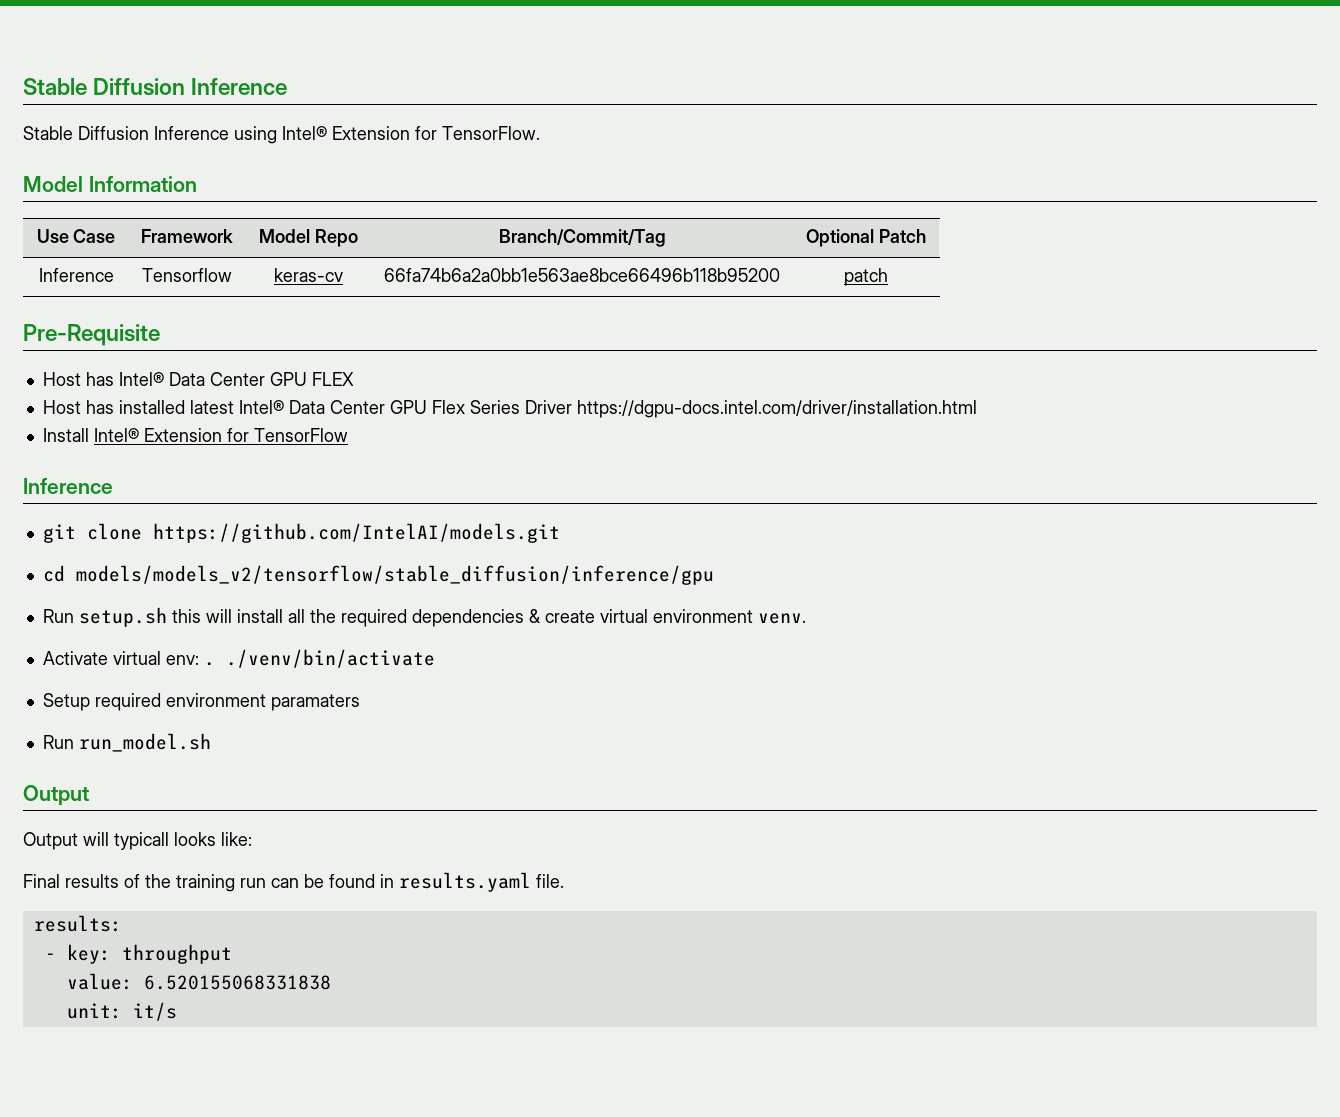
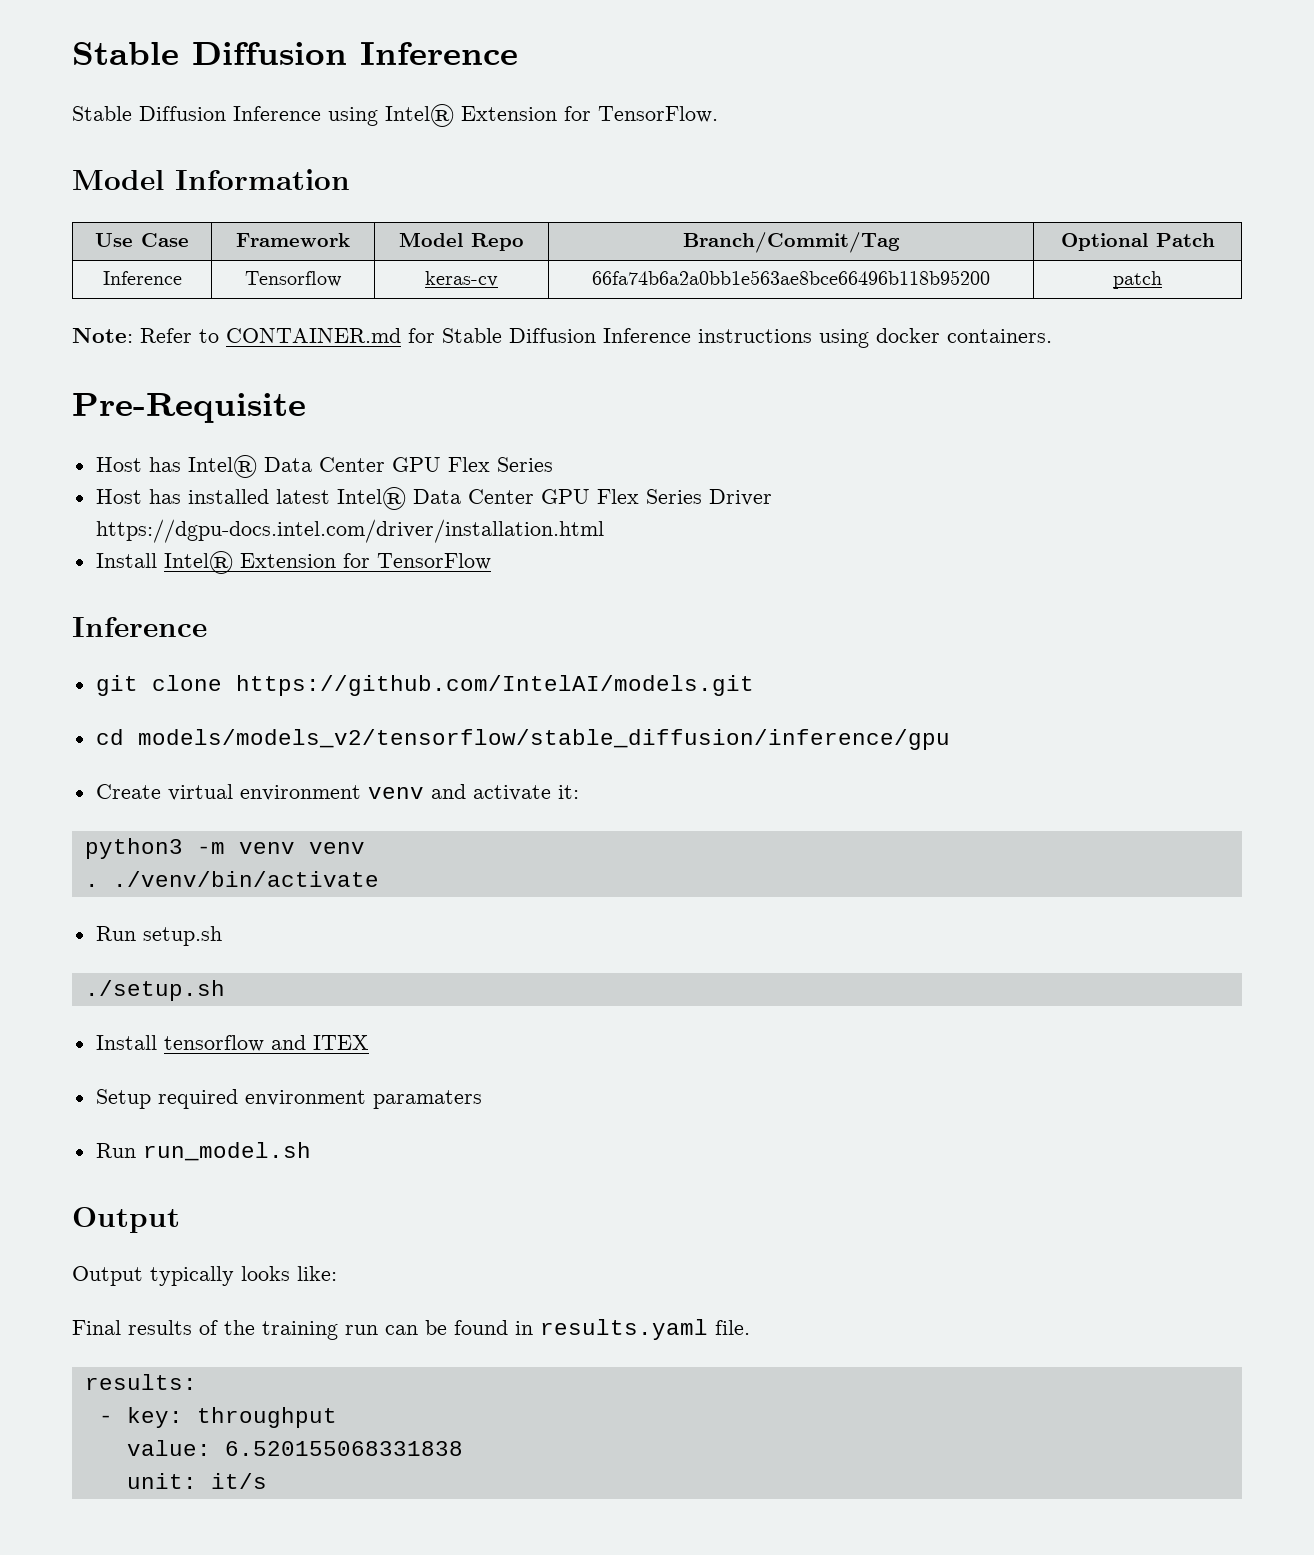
(888, 277) none -> [72,328,1052,348] // Note: Refer to CONTAINER.md for Stable Diffusion Inference instructions using docker containers.
[311,372,354,386] FLEX -> [447,457,553,472] Flex Series
[42,607,806,627] [42,649,435,668] Run setup.sh this will install all the required dependencies & create virtual environment venv. // Activate virtual env: . ./venv/bin/activate -> [95,784,579,801] [84,838,365,859] [84,871,379,887] [95,926,222,946] [84,980,225,1001] [95,1035,369,1052] Create virtual environment venv and activate it: // python3 -m venv venv // . ./venv/bin/activate // Run setup.sh // ./setup.sh // Install tensorflow and ITEX
[83,832,169,850] will typicall -> [150,1266,234,1286] typically

